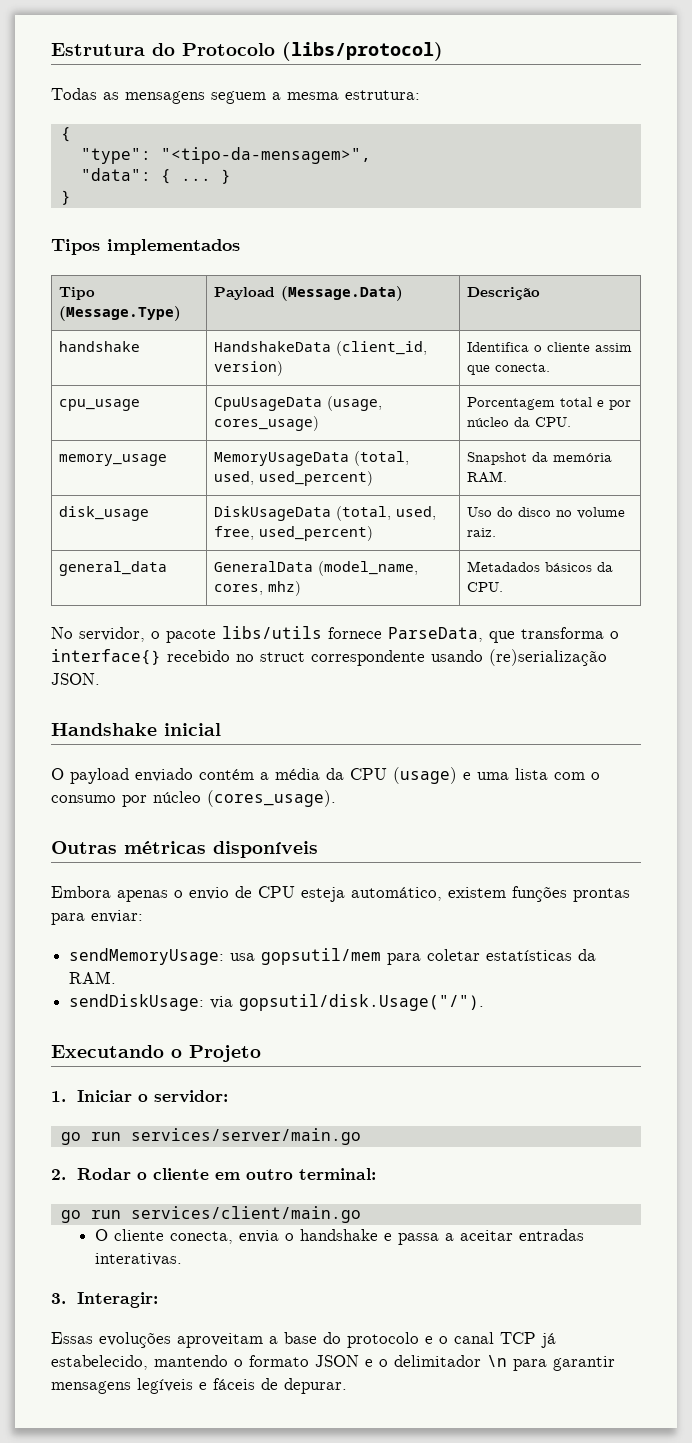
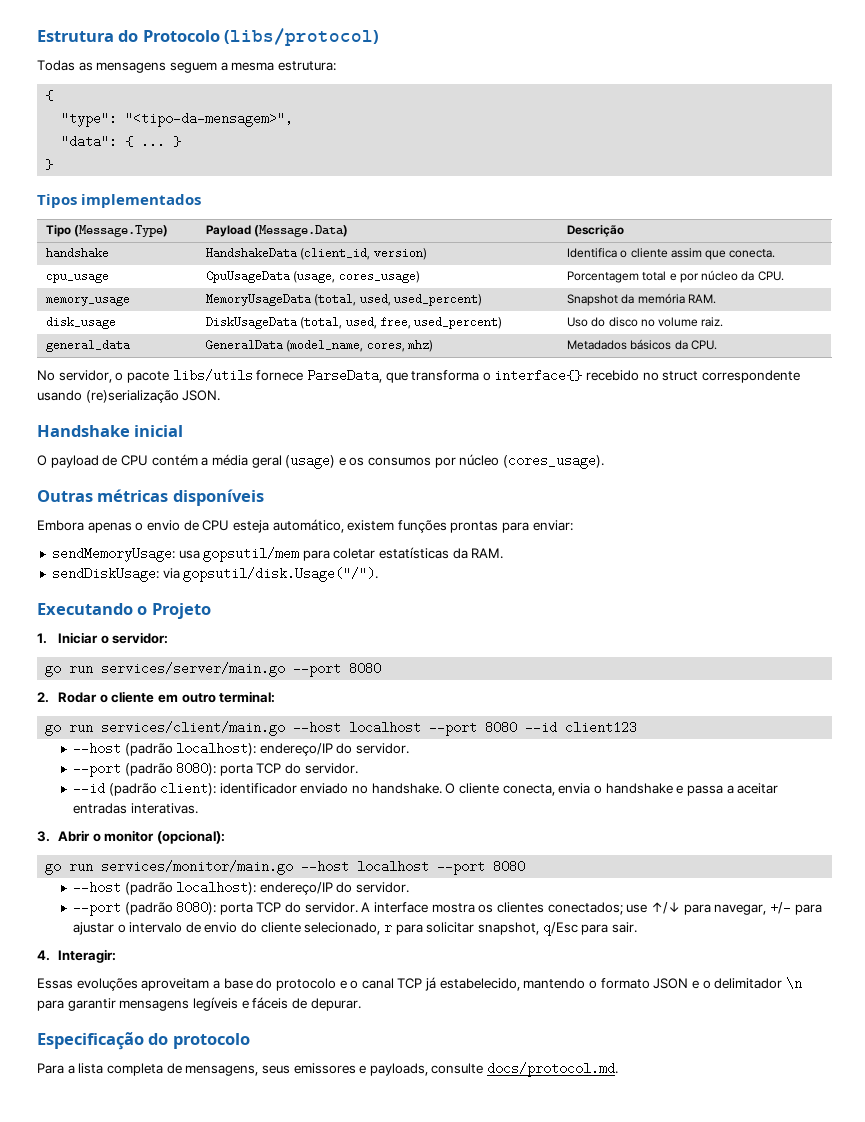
[135,768,193,782] enviado -> [102,455,148,466] de CPU
[326,767,600,784] [51,795,116,803] da CPU (usage) e uma lista com o consumo -> [251,454,432,469] geral (usage) e os consumos
(361, 1136) none -> [293,662,382,677] --port 8080
(361, 1214) // -> [293,721,638,736] [72,742,410,756] [72,762,358,777] [72,782,442,796] --host localhost --port 8080 --id client123 // --host (padrão localhost): endereço/IP do servidor. // --port (padrão 8080): porta TCP do servidor. // --id (padrão client): identificador enviado no handshake.
(66, 1298) none -> [58,830,225,844] [45,860,526,875] [72,881,410,895] [72,901,822,916] [72,922,637,936] [37,950,50,961] Abrir o monitor (opcional): // go run services/monitor/main.go --host localhost --port 8080 // --host (padrão localhost): endereço/IP do servidor. // --port (padrão 8080): porta TCP do servidor. A interface mostra os clientes conectados; use ↑/↓ para navegar, +/- para ajustar o intervalo de envio do cliente selecionado, r para solicitar snapshot, q/Esc para sair. // 4.
(347, 1386) none -> [37,1032,250,1050] [37,1062,619,1077] // Especificação do protocolo // Para a lista completa de mensagens, seus emissores e payloads, consulte docs/protocol.md.

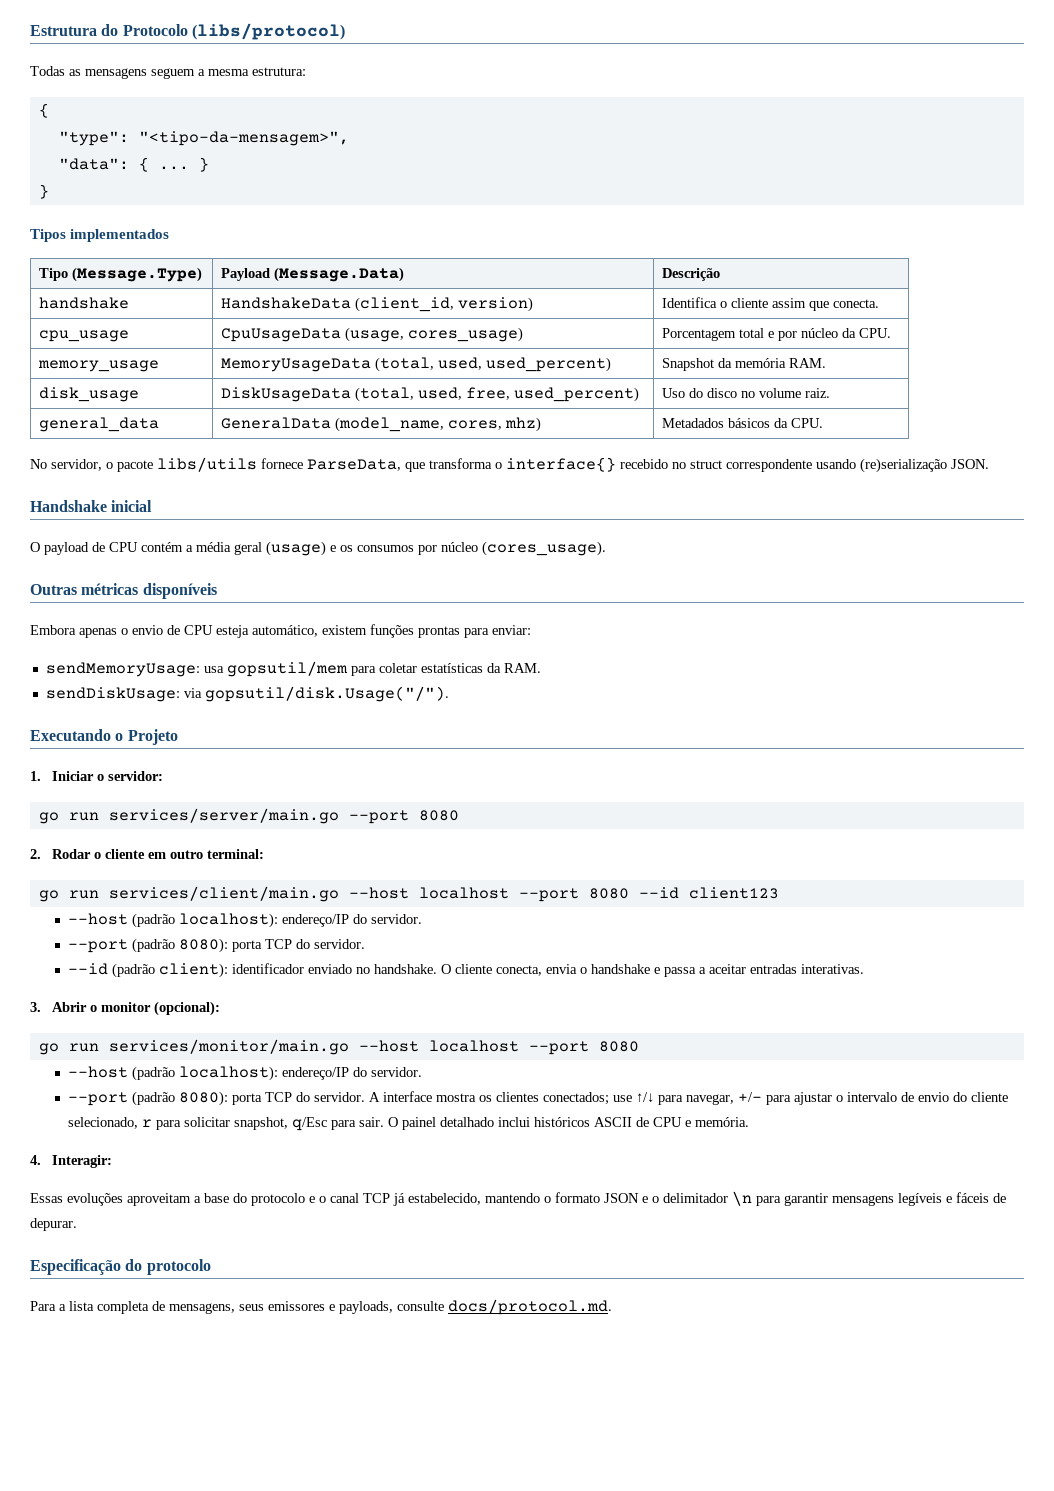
(637, 927) none -> [388,1117,750,1130] O painel detalhado inclui históricos ASCII de CPU e memória.

